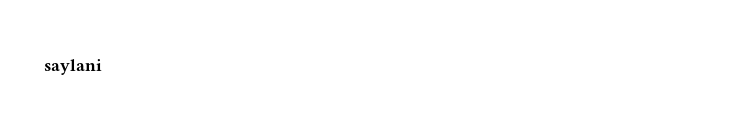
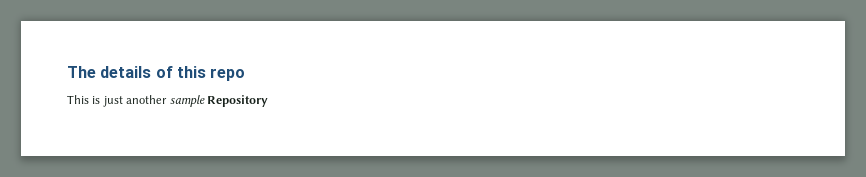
[44,59,102,75] saylani -> [67,66,246,81] [67,95,268,107] The details of this repo // This is just another sample Repository

